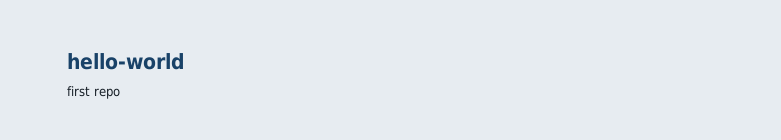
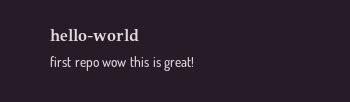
(120, 93) none -> [102,56,195,71] wow this is great!

